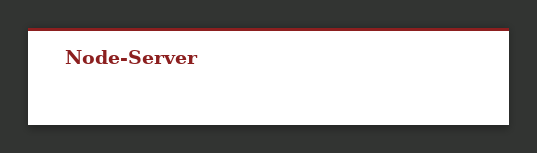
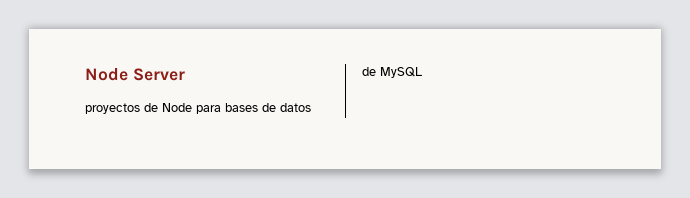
[65,50,198,64] Node-Server -> [85,68,185,81] [85,103,311,114] [362,67,422,78] Node Server // proyectos de Node para bases de datos de MySQL

